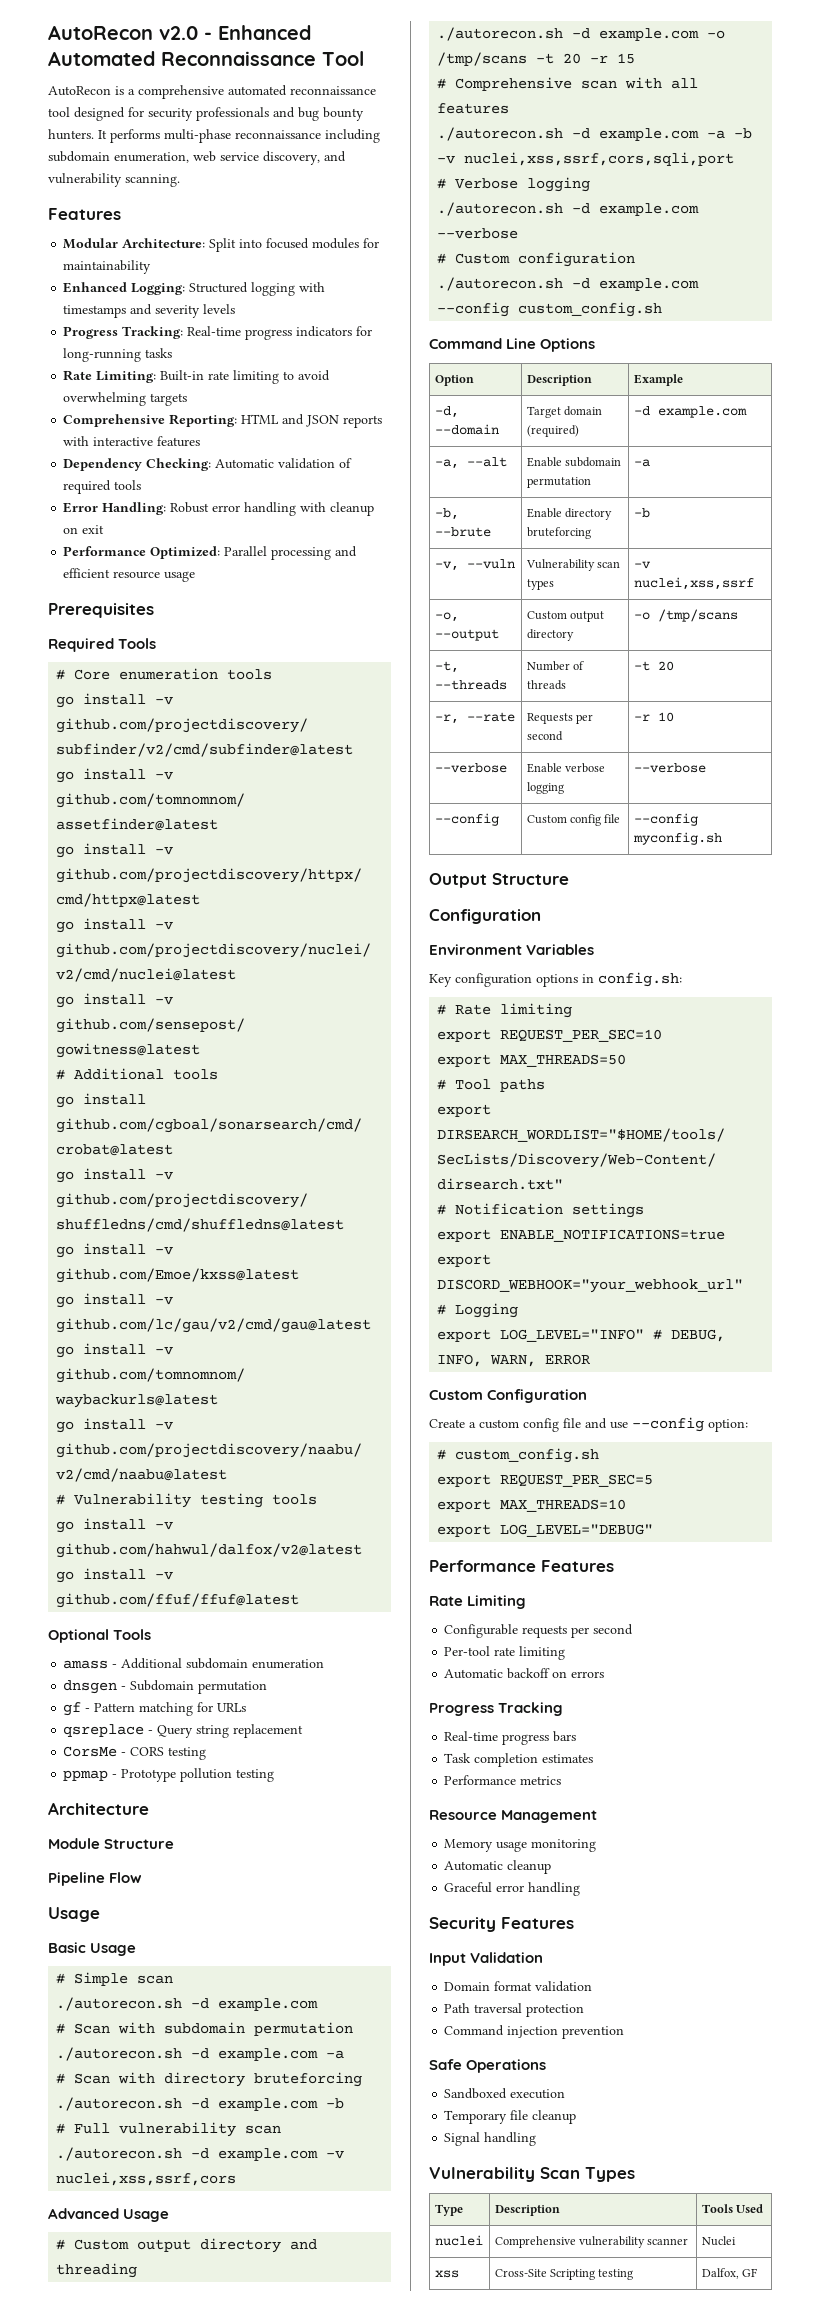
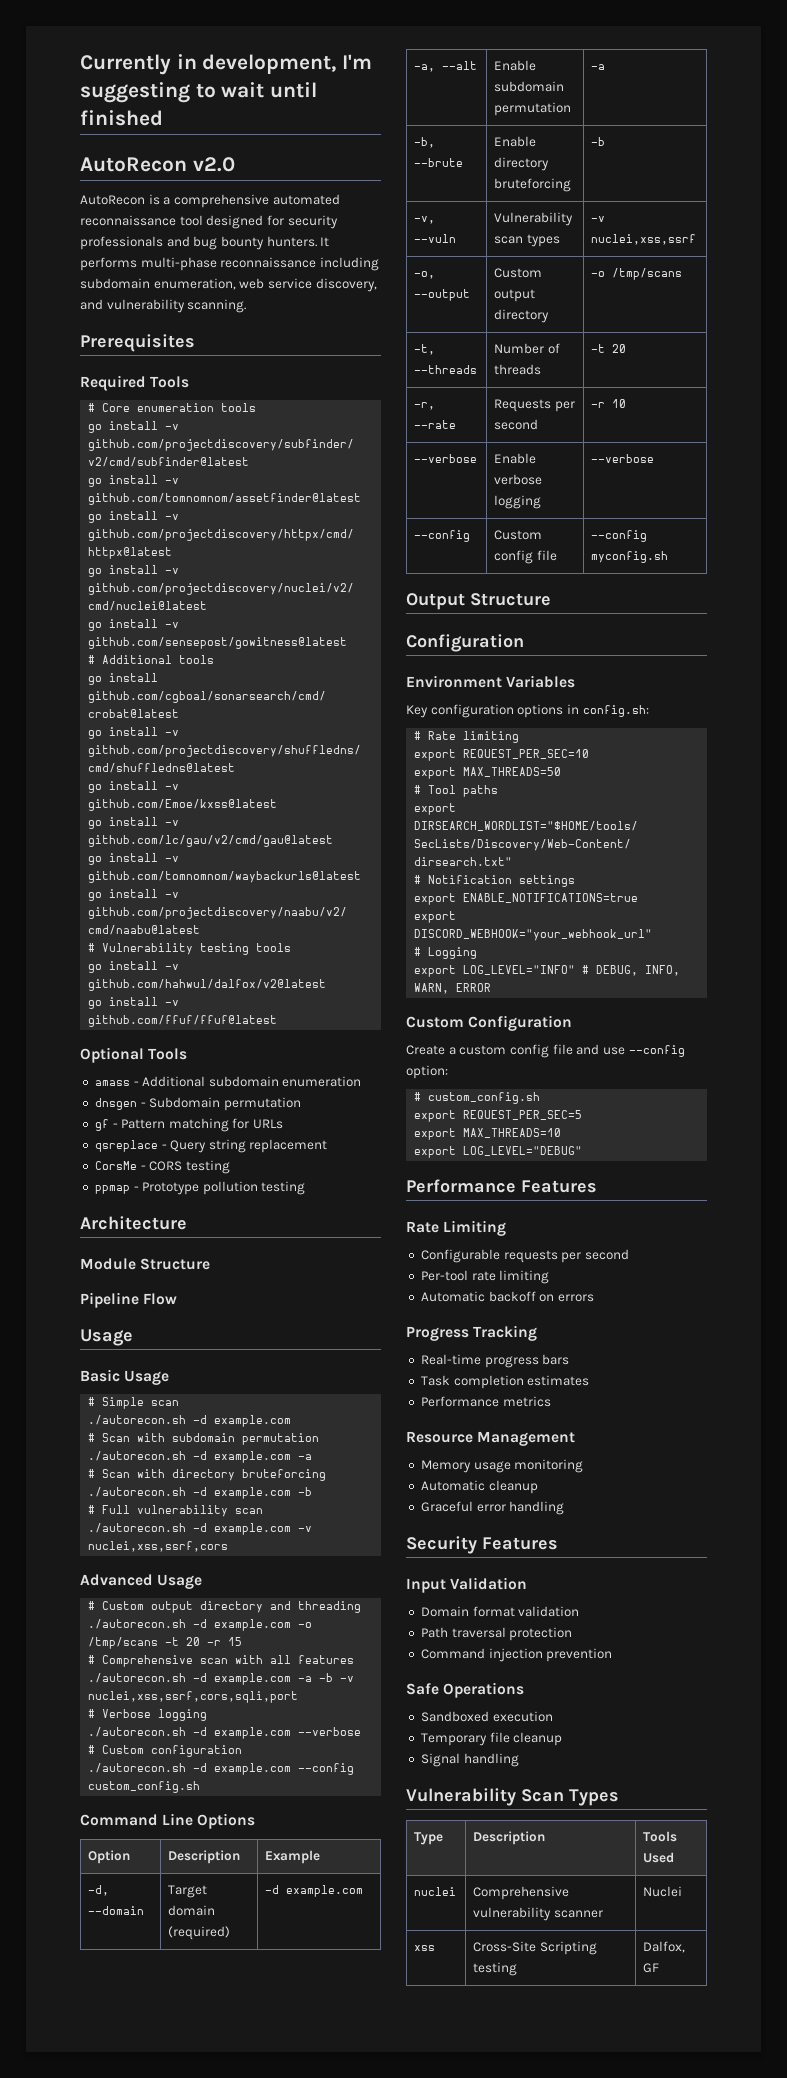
[48,25,311,40] [48,51,364,66] AutoRecon v2.0 - Enhanced Automated Reconnaissance Tool -> [80,54,373,75] [80,82,318,103] [80,110,163,126] [80,157,235,172] Currently in development, I'm suggesting to wait until finished // AutoRecon v2.0
[48,208,121,220] [63,238,380,252] [63,260,152,274] [63,282,326,296] [63,304,236,318] [63,326,373,340] [63,348,173,362] [63,370,331,384] [63,392,188,406] [63,414,383,428] [63,436,201,447] [63,458,353,471] [63,480,142,494] [63,502,375,516] [63,525,105,534] [63,546,358,560] [63,568,196,582] // Features // Modular Architecture: Split into focused modules for maintainability // Enhanced Logging: Structured logging with timestamps and severity levels // Progress Tracking: Real-time progress indicators for long-running tasks // Rate Limiting: Built-in rate limiting to avoid overwhelming targets // Comprehensive Reporting: HTML and JSON reports with interactive features // Dependency Checking: Automatic validation of required tools // Error Handling: Robust error handling with cleanup on exit // Performance Optimized: Parallel processing and efficient resource usage -> (247, 306) none

